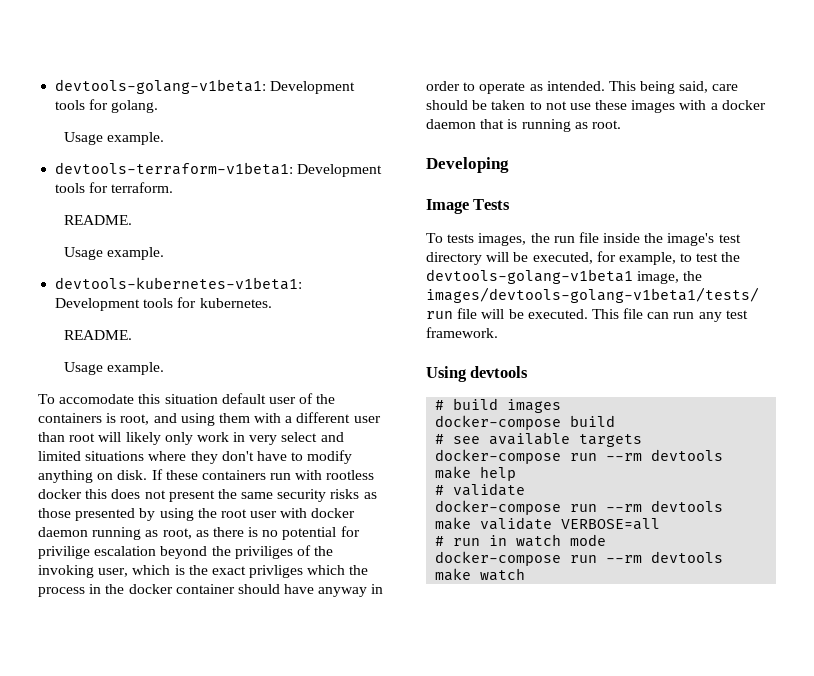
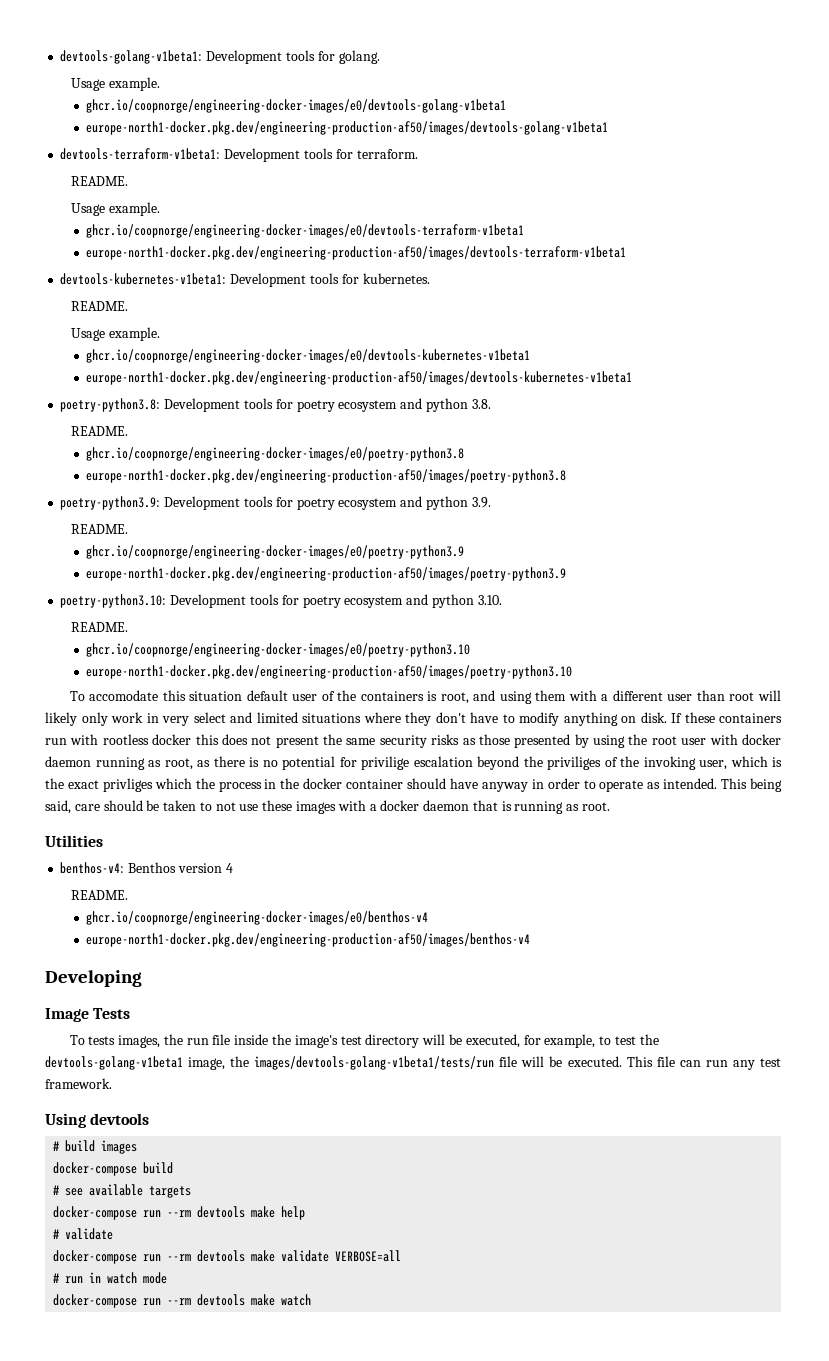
(164, 138) none -> [86,99,507,113] [86,121,609,135] // ghcr.io/coopnorge/engineering-docker-images/e0/devtools-golang-v1beta1 // europe-north1-docker.pkg.dev/engineering-production-af50/images/devtools-golang-v1beta1
(164, 253) none -> [86,224,525,238] [86,246,627,260] // ghcr.io/coopnorge/engineering-docker-images/e0/devtools-terraform-v1beta1 // europe-north1-docker.pkg.dev/engineering-production-af50/images/devtools-terraform-v1beta1
(164, 368) none -> [86,349,531,363] [86,371,633,385] [60,398,491,412] [70,426,128,436] [86,447,465,461] [86,469,567,483] [60,496,491,510] [70,524,128,534] [86,545,465,559] [86,567,567,581] [60,594,502,608] [70,622,128,632] [86,643,471,657] [86,665,573,679] // ghcr.io/coopnorge/engineering-docker-images/e0/devtools-kubernetes-v1beta1 // europe-north1-docker.pkg.dev/engineering-production-af50/images/devtools-kubernetes-v1beta1 // poetry-python3.8: Development tools for poetry ecosystem and python 3.8. // README. // ghcr.io/coopnorge/engineering-docker-images/e0/poetry-python3.8 // europe-north1-docker.pkg.dev/engineering-production-af50/images/poetry-python3.8 // poetry-python3.9: Development tools for poetry ecosystem and python 3.9. // README. // ghcr.io/coopnorge/engineering-docker-images/e0/poetry-python3.9 // europe-north1-docker.pkg.dev/engineering-production-af50/images/poetry-python3.9 // poetry-python3.10: Development tools for poetry ecosystem and python 3.10. // README. // ghcr.io/coopnorge/engineering-docker-images/e0/poetry-python3.10 // europe-north1-docker.pkg.dev/engineering-production-af50/images/poetry-python3.10
(621, 124) none -> [45,835,103,847] [60,862,233,874] [70,890,128,900] [86,911,429,925] [86,933,531,947] // Utilities // benthos-v4: Benthos version 4 // README. // ghcr.io/coopnorge/engineering-docker-images/e0/benthos-v4 // europe-north1-docker.pkg.dev/engineering-production-af50/images/benthos-v4

